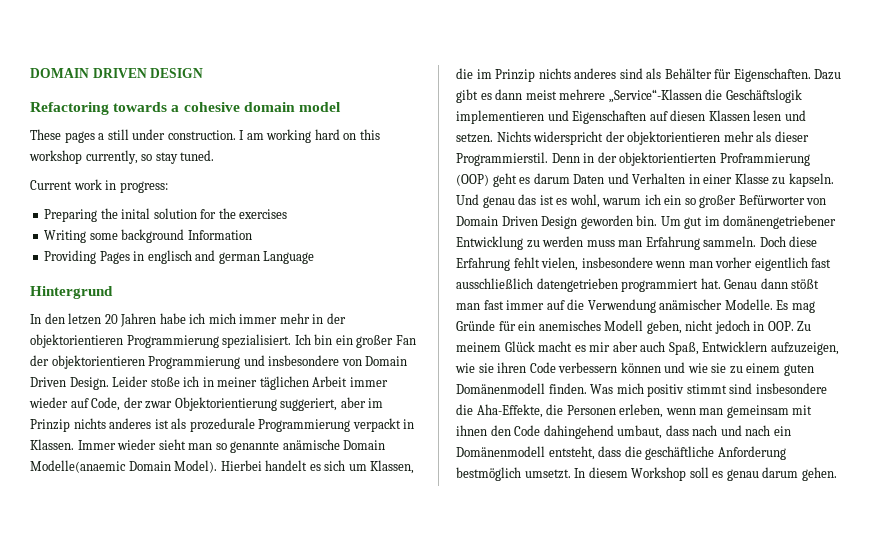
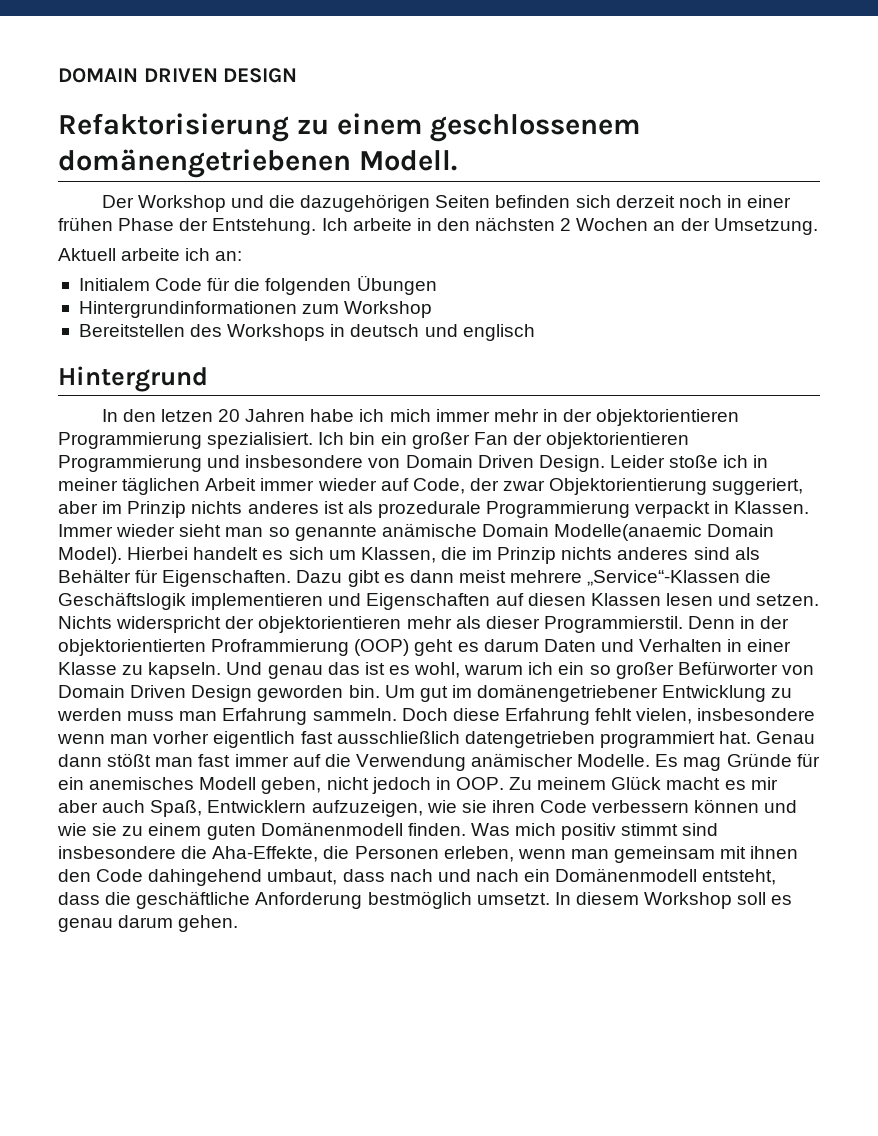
[30,102,341,115] [30,129,380,143] [29,150,215,164] [30,179,168,193] [44,208,288,222] [44,229,252,243] [44,250,315,264] Refactoring towards a cohesive domain model // These pages a still under construction. I am working hard on this workshop currently, so stay tuned. // Current work in progress: // Preparing the inital solution for the exercises // Writing some background Information // Providing Pages in englisch and german Language -> [58,113,642,142] [58,149,457,178] [101,194,792,212] [58,217,818,235] [58,248,243,261] [78,275,437,295] [78,301,433,318] [78,324,535,341] Refaktorisierung zu einem geschlossenem domänengetriebenen Modell. // Der Workshop und die dazugehörigen Seiten befinden sich derzeit noch in einer frühen Phase der Entstehung. Ich arbeite in den nächsten 2 Wochen an der Umsetzung. // Aktuell arbeite ich an: // Initialem Code für die folgenden Übungen // Hintergrundinformationen zum Workshop // Bereitstellen des Workshops in deutsch und englisch

